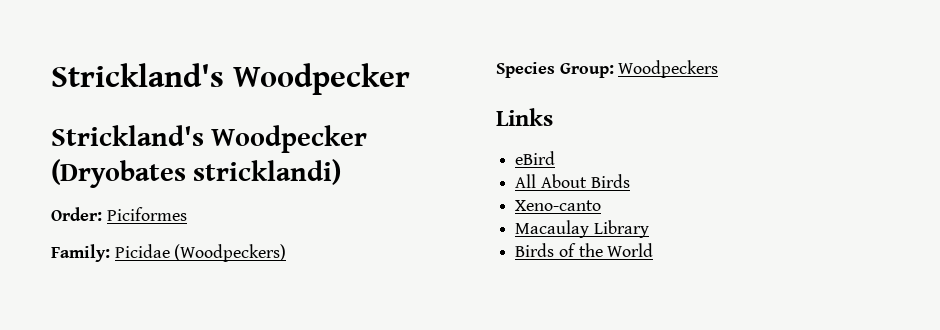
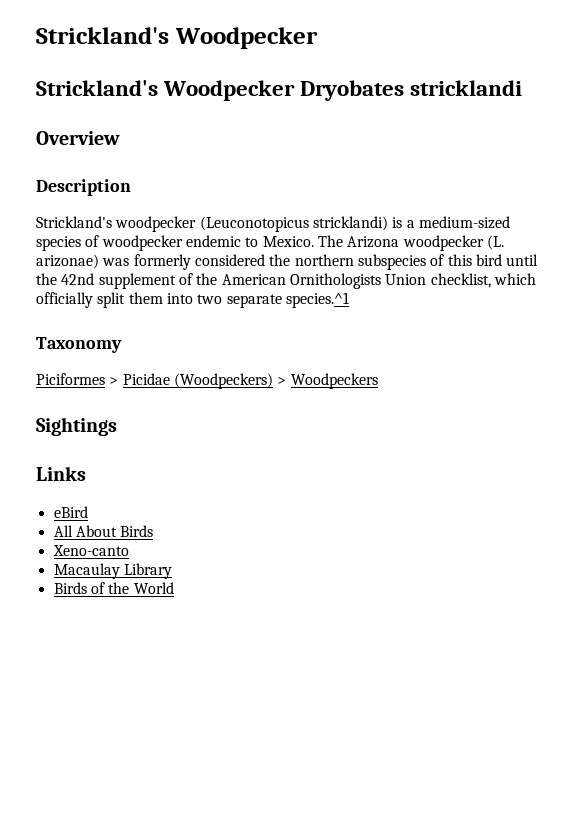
[51,159,342,188] [51,207,102,221] (Dryobates stricklandi) // Order: -> [300,80,523,101] [36,131,120,145] [36,179,131,196] [36,216,510,232] [36,235,504,251] [36,254,539,270] [36,273,536,289] [36,292,349,308] [36,337,122,353] Dryobates stricklandi // Overview // Description // Strickland's woodpecker (Leuconotopicus stricklandi) is a medium-sized species of woodpecker endemic to Mexico. The Arizona woodpecker (L. arizonae) was formerly considered the northern subspecies of this bird until the 42nd supplement of the American Ornithologists Union checklist, which officially split them into two separate species.^1 // Taxonomy //
[51,244,110,262] // Family: -> [109,377,119,385] >
[496,60,719,78] // Species Group: Woodpeckers -> [277,373,378,389] [36,417,117,436] > Woodpeckers // Sightings

